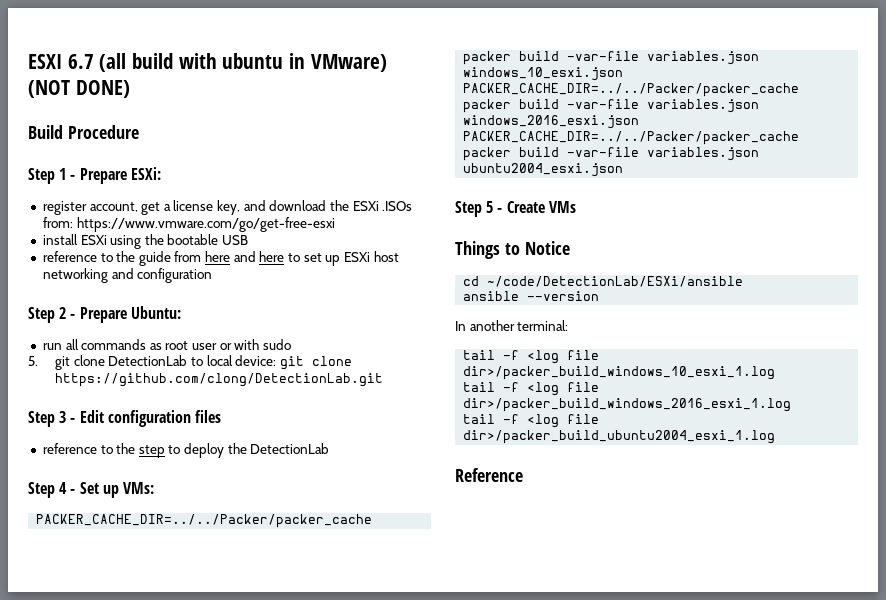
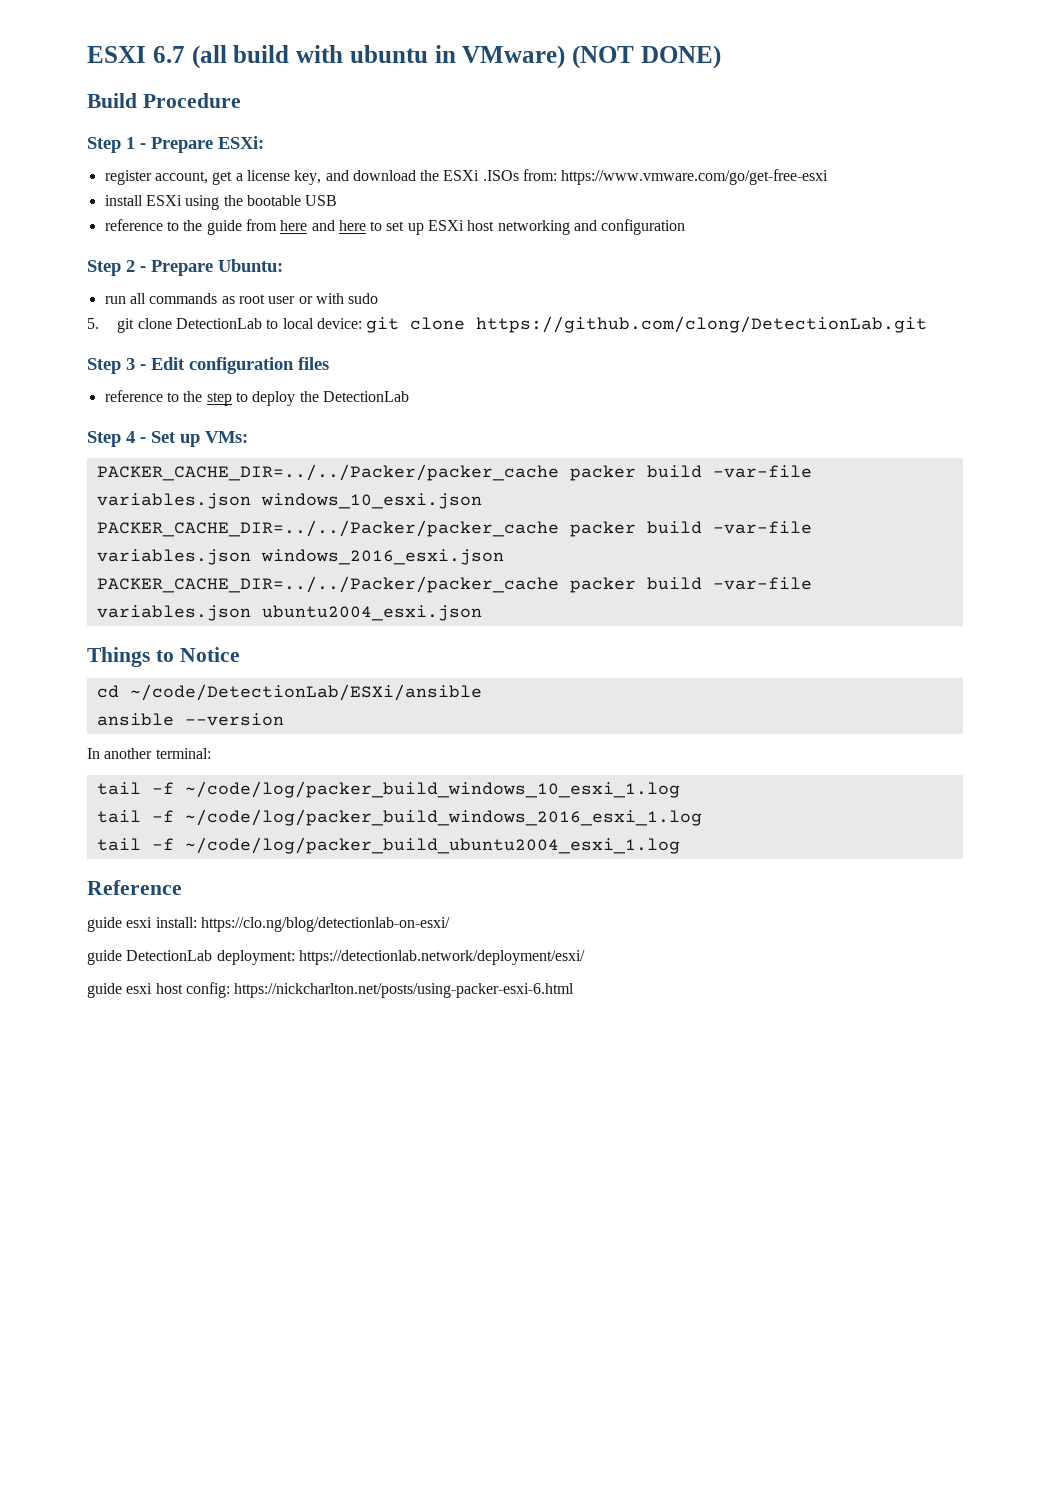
[455,201,576,217] // Step 5 - Create VMs -> (482, 613) none
[527,350,600,364] [463,366,776,380] [463,382,600,396] [463,398,792,412] [463,414,600,428] [463,430,776,444] [455,468,523,482] <log file dir>/packer_build_windows_10_esxi_1.log // tail -f <log file dir>/packer_build_windows_2016_esxi_1.log // tail -f <log file dir>/packer_build_ubuntu2004_esxi_1.log // Reference -> [184,781,680,798] [96,809,702,826] [96,837,680,854] [87,880,182,895] [87,917,450,932] [87,950,585,965] [87,982,575,998] ~/code/log/packer_build_windows_10_esxi_1.log // tail -f ~/code/log/packer_build_windows_2016_esxi_1.log // tail -f ~/code/log/packer_build_ubuntu2004_esxi_1.log // Reference // guide esxi install: https://clo.ng/blog/detectionlab-on-esxi/ // guide DetectionLab deployment: https://detectionlab.network/deployment/esxi/ // guide esxi host config: https://nickcharlton.net/posts/using-packer-esxi-6.html

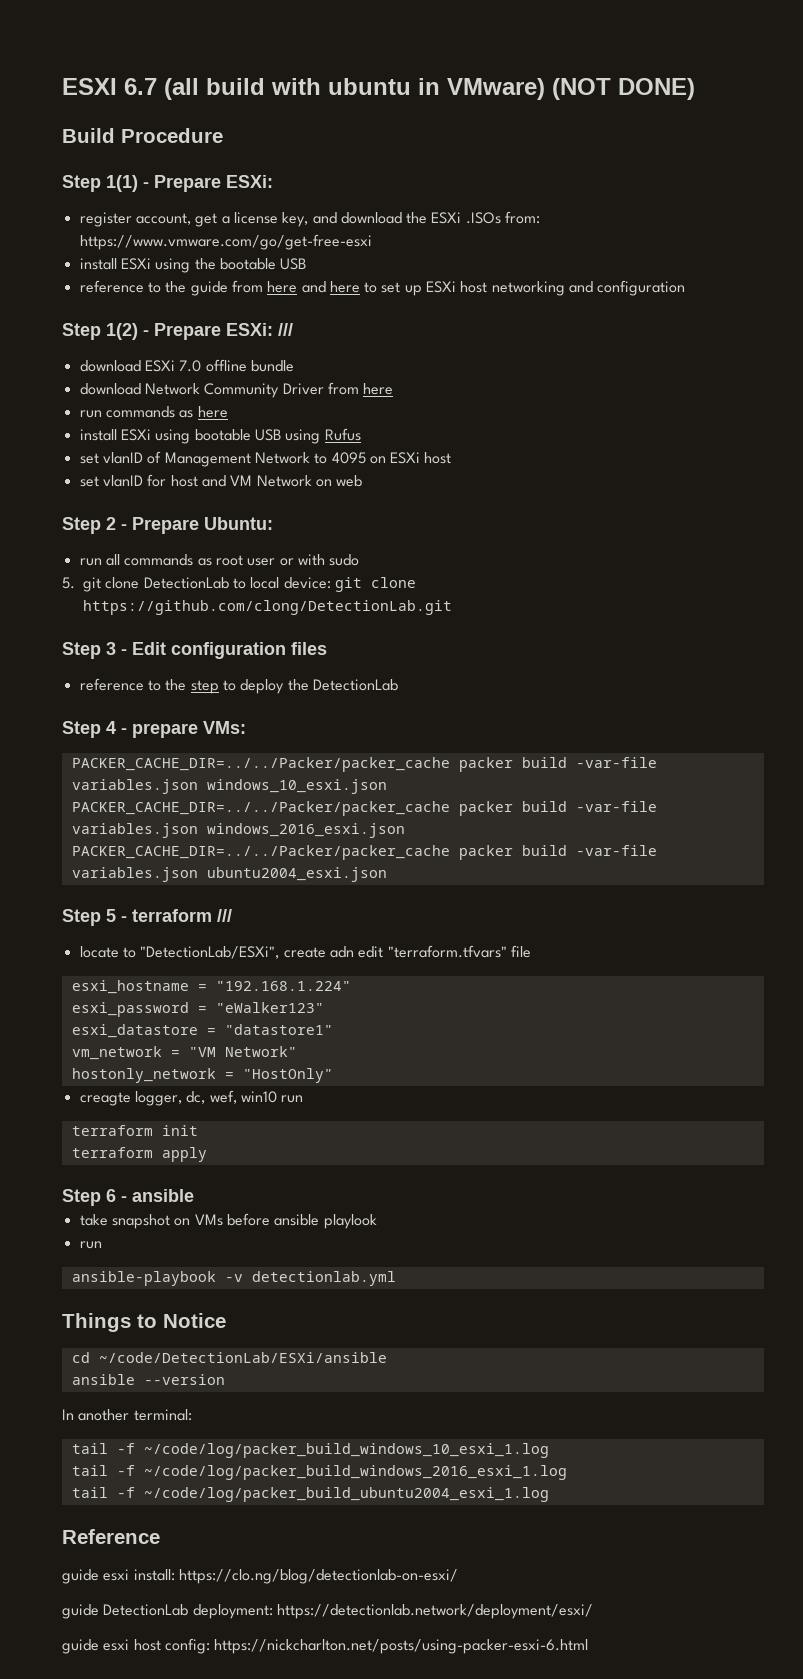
[126,137,135,149] 1 -> [106,175,138,192] 1(1)
(686, 227) none -> [62,323,293,340] [79,359,294,372] [79,382,394,398] [79,406,228,418] [79,428,361,444] [79,451,452,467] [79,474,363,487] // Step 1(2) - Prepare ESXi: /// // download ESXi 7.0 offline bundle // download Network Community Driver from here // run commands as here // install ESXi using bootable USB using Rufus // set vlanID of Management Network to 4095 on ESXi host // set vlanID for host and VM Network on web
[151,431,200,447] Set up -> [132,723,198,738] prepare
(482, 613) none -> [62,909,232,926] [79,945,531,959] [71,980,351,994] [71,1002,324,1017] [71,1024,333,1038] [71,1046,297,1060] [71,1068,333,1083] [79,1090,304,1106] [71,1125,198,1136] [71,1147,207,1162] [62,1189,194,1206] [79,1213,377,1229] [79,1241,102,1249] [71,1271,396,1286] // Step 5 - terraform /// // locate to "DetectionLab/ESXi", create adn edit "terraform.tfvars" file // esxi_hostname = "192.168.1.224" // esxi_password = "eWalker123" // esxi_datastore = "datastore1" // vm_network = "VM Network" // hostonly_network = "HostOnly" // creagte logger, dc, wef, win10 run // terraform init // terraform apply // Step 6 - ansible // take snapshot on VMs before ansible playlook // run // ansible-playbook -v detectionlab.yml

